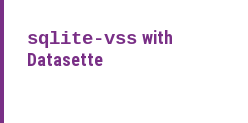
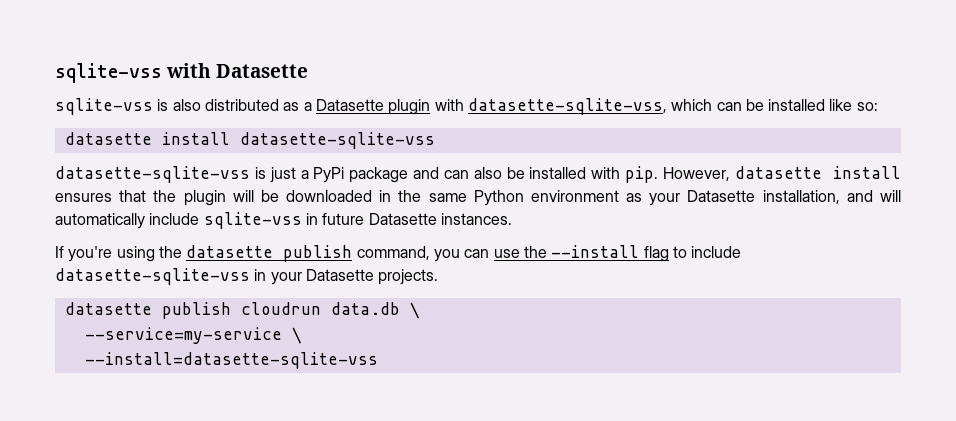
(103, 59) none -> [55,98,878,115] [64,132,435,149] [55,166,902,183] [55,190,901,206] [55,212,512,229] [55,245,742,262] [55,268,439,285] [64,302,420,319] [84,327,302,344] [84,352,378,369] // sqlite-vss is also distributed as a Datasette plugin with datasette-sqlite-vss, which can be installed like so: // datasette install datasette-sqlite-vss // datasette-sqlite-vss is just a PyPi package and can also be installed with pip. However, datasette install ensures that the plugin will be downloaded in the same Python environment as your Datasette installation, and will automatically include sqlite-vss in future Datasette instances. // If you're using the datasette publish command, you can use the --install flag to include datasette-sqlite-vss in your Datasette projects. // datasette publish cloudrun data.db \ // --service=my-service \ // --install=datasette-sqlite-vss

